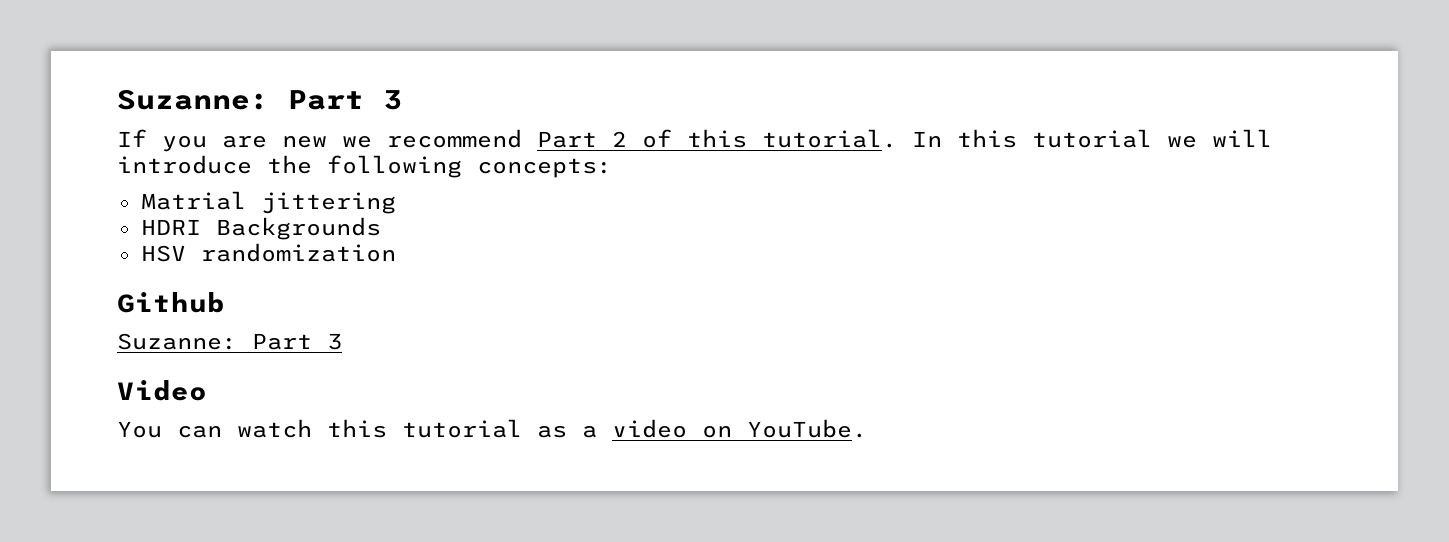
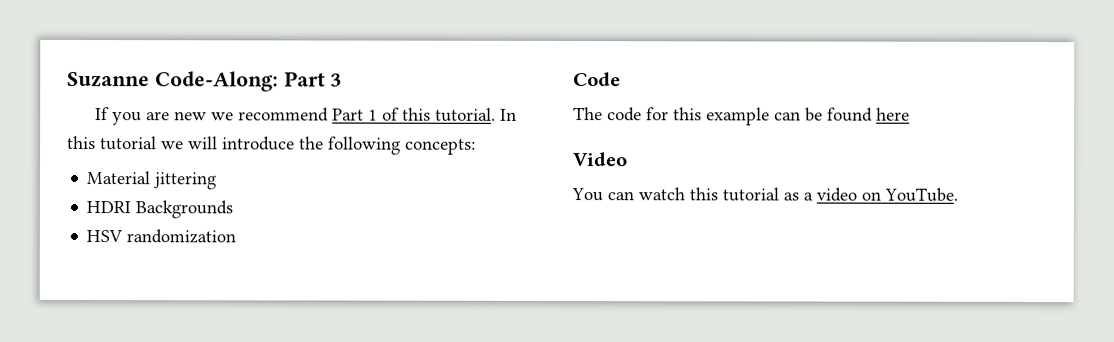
[117,89,269,110] Suzanne: -> [67,71,279,92] Suzanne Code-Along:
[612,131,627,147] 2 -> [368,109,379,121] 1
[140,191,246,210] Matrial -> [86,171,151,185] Material
[117,292,225,313] [117,333,342,350] Github // Suzanne: Part 3 -> [573,72,621,87] [573,107,910,126] Code // The code for this example can be found here

